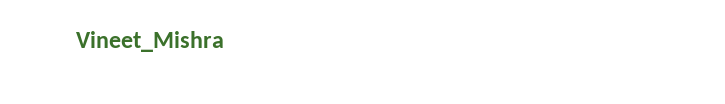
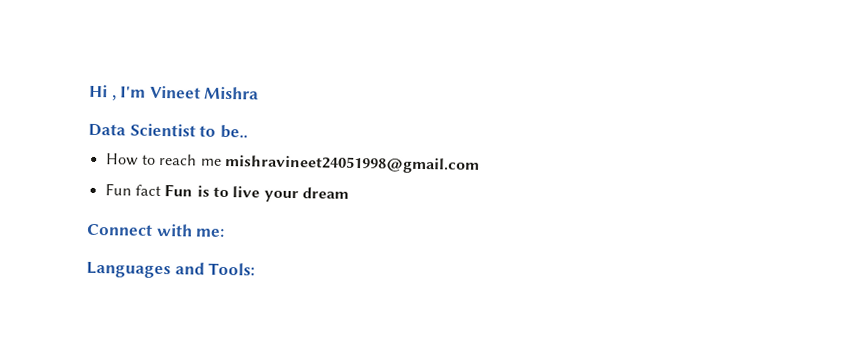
[76,31,224,52] Vineet_Mishra -> [89,84,260,101] [88,123,248,139] [105,153,480,174] [104,183,349,203] [86,223,226,237] [86,261,256,279] Hi , I'm Vineet Mishra // Data Scientist to be.. // How to reach me mishravineet24051998@gmail.com // Fun fact Fun is to live your dream // Connect with me: // Languages and Tools:

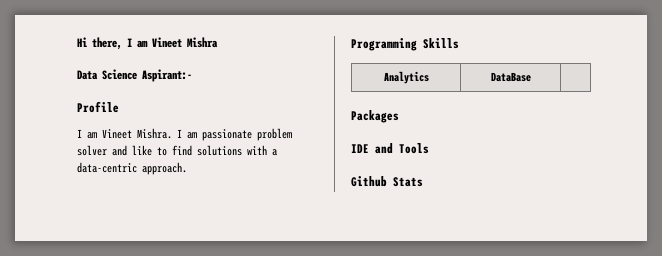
[111,86,147,101] , I'm -> [92,37,148,50] there, I am
[129,123,248,139] [105,153,480,174] [104,183,349,203] [86,223,226,237] [86,261,256,279] Scientist to be.. // How to reach me mishravineet24051998@gmail.com // Fun fact Fun is to live your dream // Connect with me: // Languages and Tools: -> [102,69,192,82] [77,101,119,113] [77,128,292,141] [77,145,277,156] [77,162,187,175] [351,38,459,51] [383,71,429,84] [490,72,531,82] [351,110,399,123] [351,143,429,154] [351,176,423,187] Science Aspirant:- // Profile // I am Vineet Mishra. I am passionate problem solver and like to find solutions with a data-centric approach. // Programming Skills // Analytics | DataBase | // Packages // IDE and Tools // Github Stats

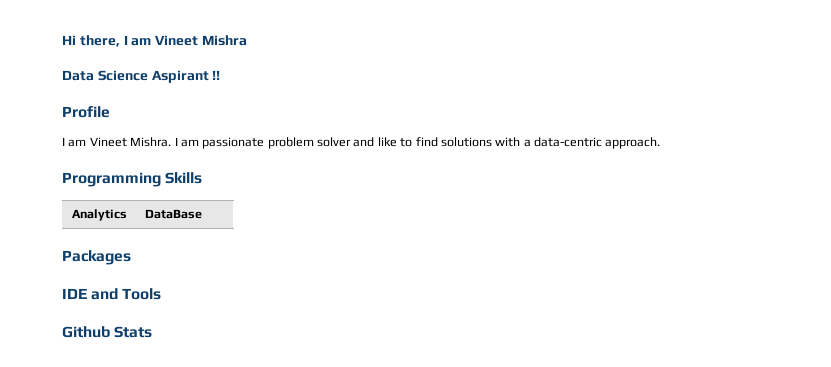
[142,69,192,82] Aspirant:- -> [151,70,221,83] Aspirant !!

